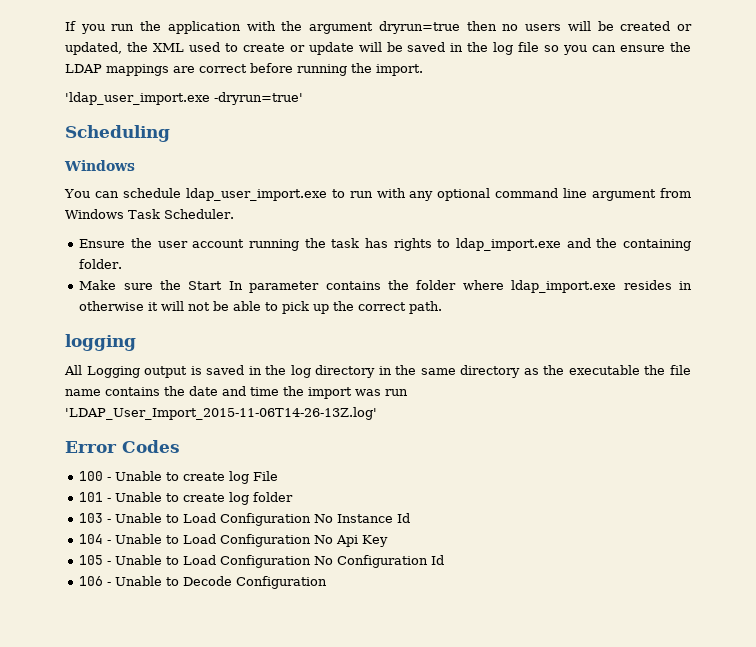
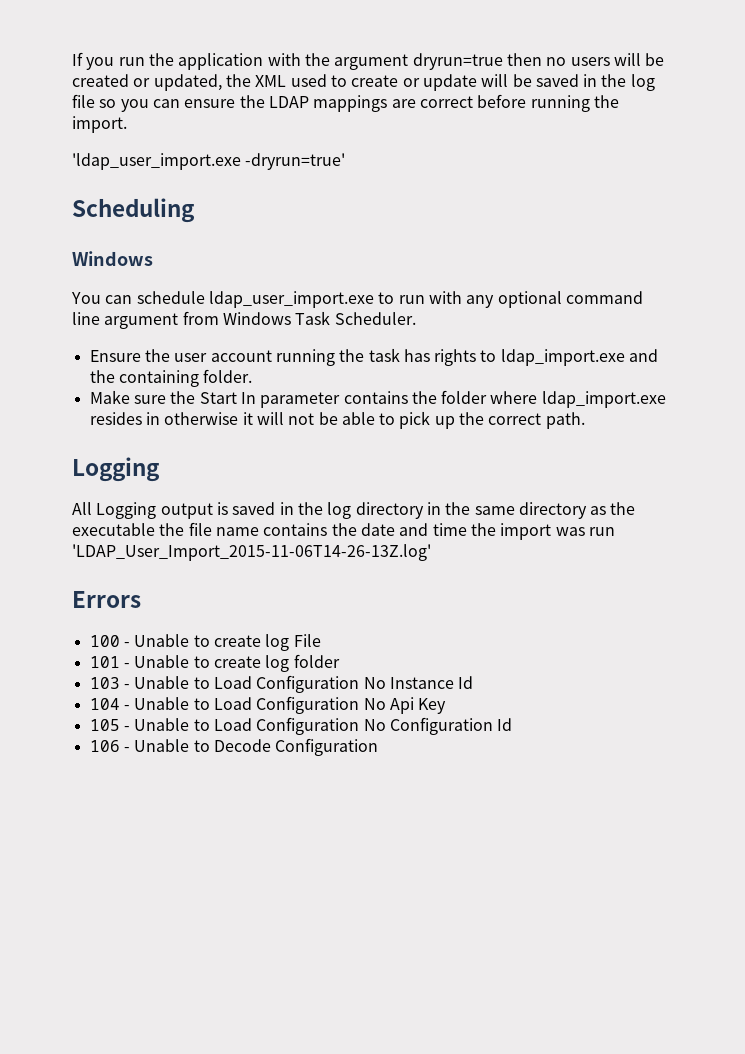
[65,334,136,351] logging -> [72,457,160,482] Logging
[65,440,180,453] Error Codes -> [72,591,141,608] Errors

